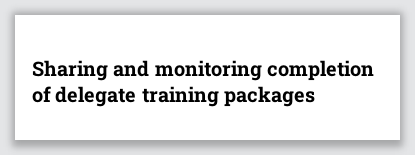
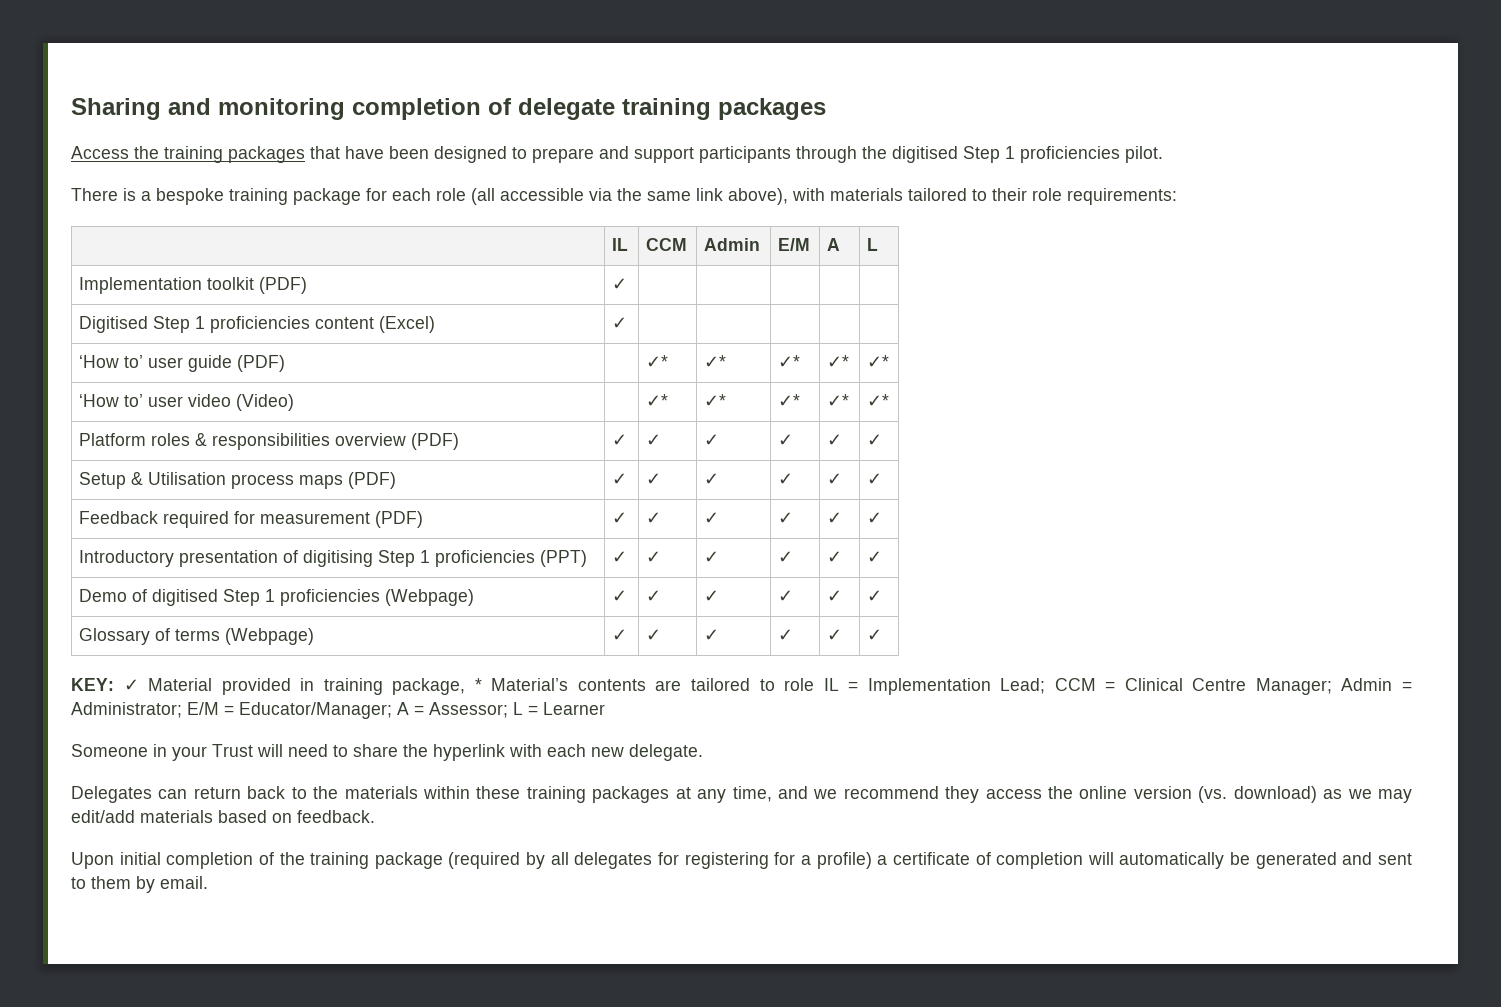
(316, 96) none -> [71,146,1163,163] [71,188,1177,205] [612,238,629,251] [646,238,688,251] [704,238,761,251] [778,238,811,251] [827,238,841,251] [867,238,879,251] [79,277,308,294] [612,278,628,290] [79,316,436,333] [612,317,628,329] [79,355,286,372] [646,355,669,368] [704,355,727,368] [778,355,801,368] [827,355,850,368] [867,355,890,368] [79,394,295,411] [646,394,669,407] [704,394,727,407] [778,394,801,407] [827,394,850,407] [867,394,890,407] [79,433,460,450] [612,434,628,446] [646,434,662,446] [704,434,720,446] [778,434,794,446] [827,434,843,446] [867,434,883,446] [79,472,397,489] [612,473,628,485] [646,473,662,485] [704,473,720,485] [778,473,794,485] [827,473,843,485] [867,473,883,485] [79,511,424,528] [612,512,628,524] [646,512,662,524] [704,512,720,524] [778,512,794,524] [827,512,843,524] [867,512,883,524] [79,550,588,567] [612,551,628,563] [646,551,662,563] [704,551,720,563] [778,551,794,563] [827,551,843,563] [867,551,883,563] [79,589,475,606] [612,590,628,602] [646,590,662,602] [704,590,720,602] [778,590,794,602] [827,590,843,602] [867,590,883,602] [79,628,315,645] [612,629,628,641] [646,629,662,641] [704,629,720,641] [778,629,794,641] [827,629,843,641] [867,629,883,641] [71,678,1412,695] [71,702,605,719] [71,744,703,761] [71,786,1412,803] [71,810,375,823] [71,852,1413,869] [71,876,208,893] // Access the training packages that have been designed to prepare and support participants through the digitised Step 1 proficiencies pilot. // There is a bespoke training package for each role (all accessible via the same link above), with materials tailored to their role requirements: // | IL | CCM | Admin | E/M | A | L // Implementation toolkit (PDF) | ✓ | | | | | // Digitised Step 1 proficiencies content (Excel) | ✓ | | | | | // ‘How to’ user guide (PDF) | | ✓* | ✓* | ✓* | ✓* | ✓* // ‘How to’ user video (Video) | | ✓* | ✓* | ✓* | ✓* | ✓* // Platform roles & responsibilities overview (PDF) | ✓ | ✓ | ✓ | ✓ | ✓ | ✓ // Setup & Utilisation process maps (PDF) | ✓ | ✓ | ✓ | ✓ | ✓ | ✓ // Feedback required for measurement (PDF) | ✓ | ✓ | ✓ | ✓ | ✓ | ✓ // Introductory presentation of digitising Step 1 proficiencies (PPT) | ✓ | ✓ | ✓ | ✓ | ✓ | ✓ // Demo of digitised Step 1 proficiencies (Webpage) | ✓ | ✓ | ✓ | ✓ | ✓ | ✓ // Glossary of terms (Webpage) | ✓ | ✓ | ✓ | ✓ | ✓ | ✓ // KEY: ✓ Material provided in training package, * Material’s contents are tailored to role IL = Implementation Lead; CCM = Clinical Centre Manager; Admin = Administrator; E/M = Educator/Manager; A = Assessor; L = Learner // Someone in your Trust will need to share the hyperlink with each new delegate. // Delegates can return back to the materials within these training packages at any time, and we recommend they access the online version (vs. download) as we may edit/add materials based on feedback. // Upon initial completion of the training package (required by all delegates for registering for a profile) a certificate of completion will automatically be generated and sent to them by email.

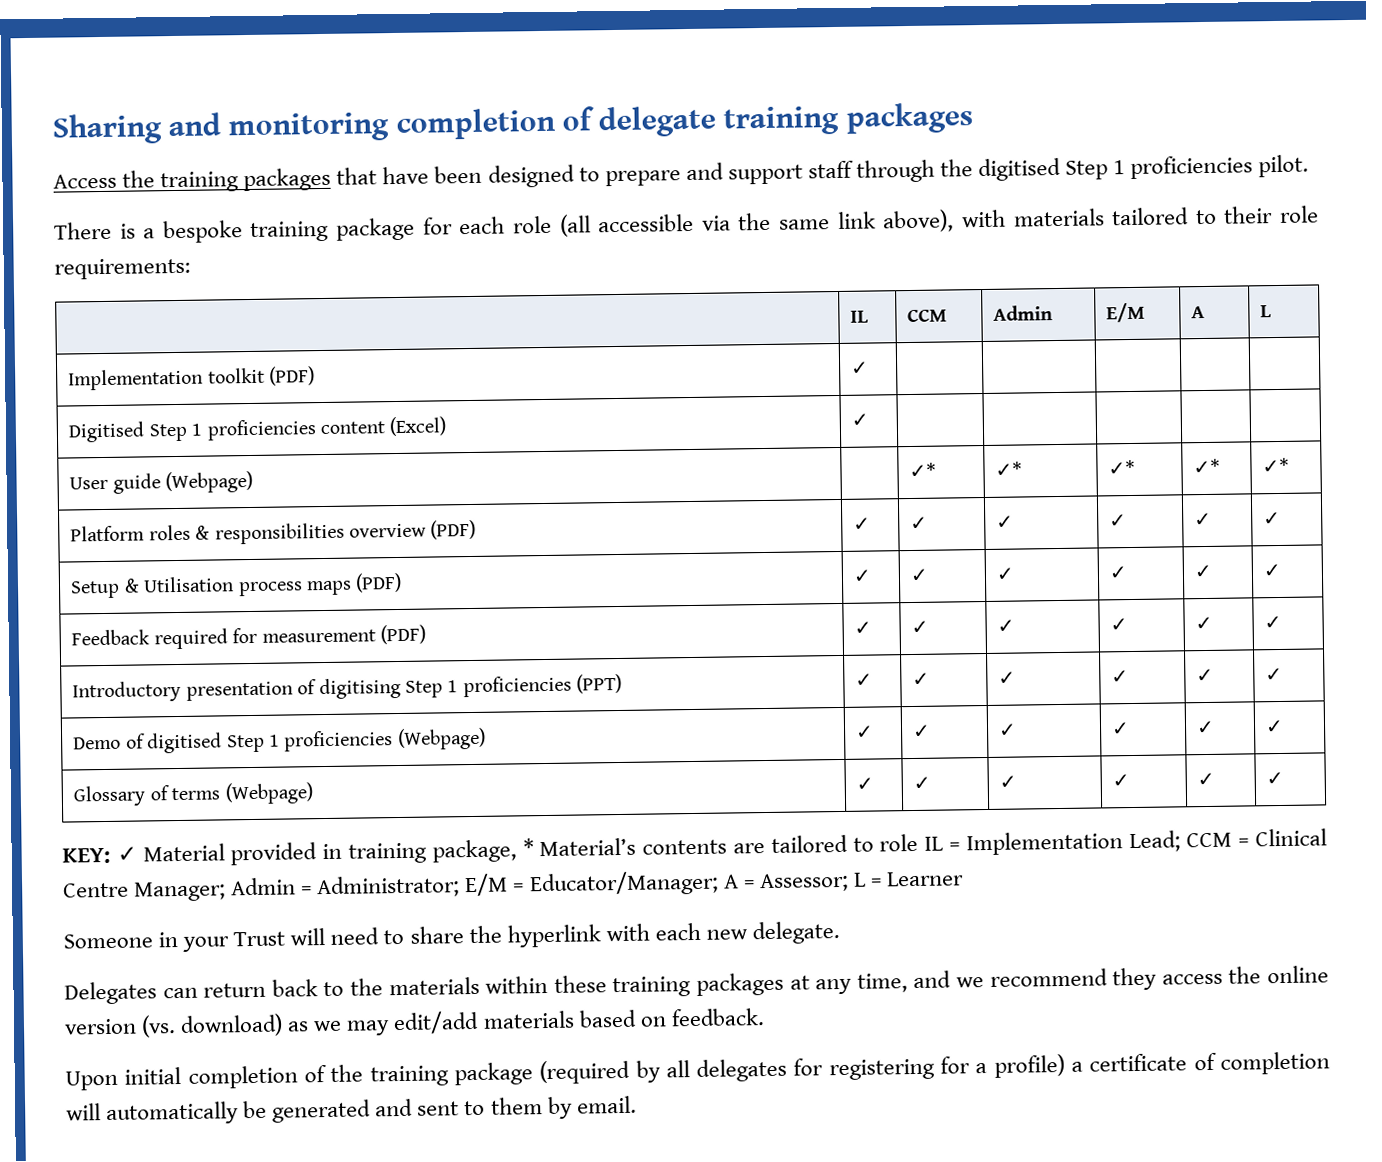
[699,146,791,163] participants -> [807,160,854,179] staff
[79,355,286,372] [646,355,669,368] [704,355,727,368] [778,355,801,368] [827,355,850,368] [867,355,890,368] [79,394,295,411] ‘How to’ user guide (PDF) | | ✓* | ✓* | ✓* | ✓* | ✓* // ‘How to’ user video (Video) -> [69,470,254,494] User guide (Webpage)

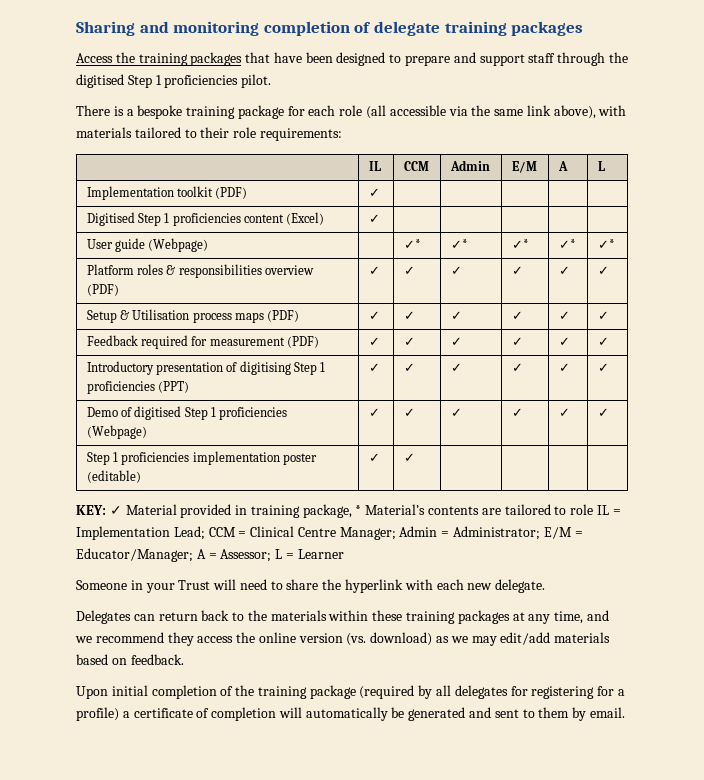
[73,782,313,807] [856,777,875,791] [913,776,932,790] [999,775,1018,789] [1112,774,1131,788] [1197,772,1216,787] [1266,771,1285,786] Glossary of terms (Webpage) | ✓ | ✓ | ✓ | ✓ | ✓ | ✓ -> [86,451,318,465] [86,470,141,483] [368,453,380,462] [403,453,415,462] Step 1 proficiencies implementation poster (editable) | ✓ | ✓ | | | |

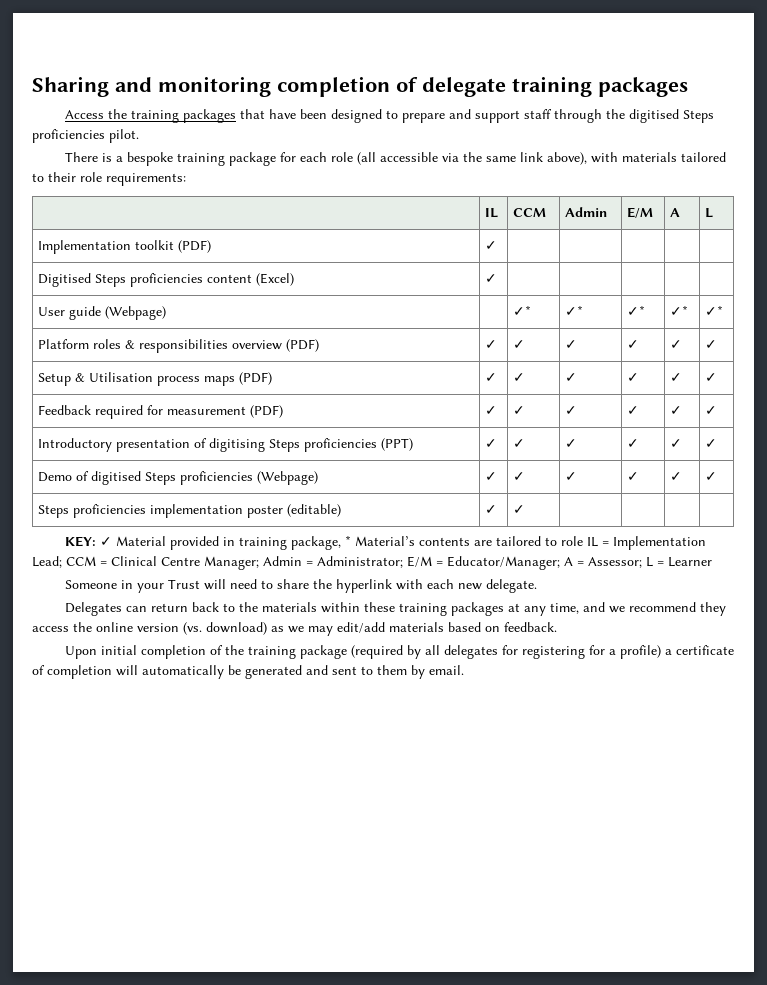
[127,75,162,88] Step 1 -> [683,110,715,123] Steps
[137,213,170,226] Step 1 -> [94,274,126,287] Steps
[294,362,326,375] Step 1 -> [268,439,300,452] Steps
[184,407,217,420] Step 1 -> [144,472,176,485] Steps
[86,452,118,465] Step 1 -> [37,505,69,518] Steps

